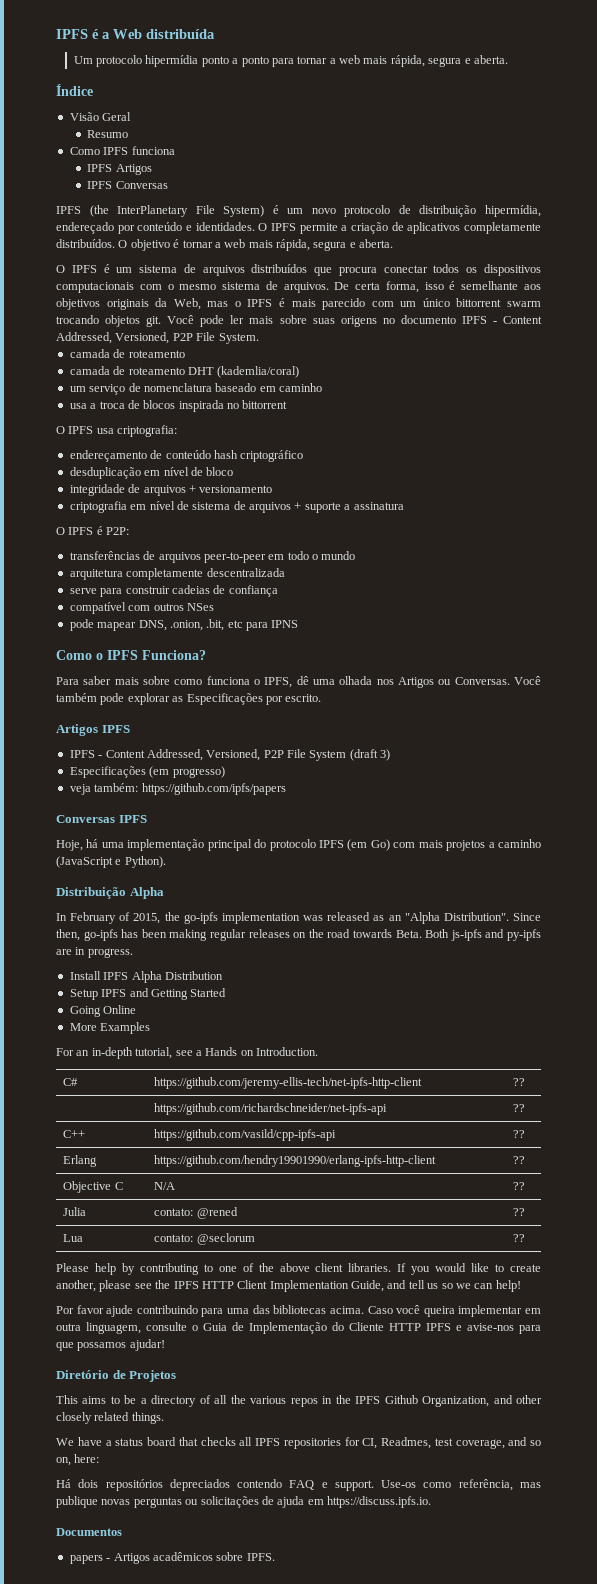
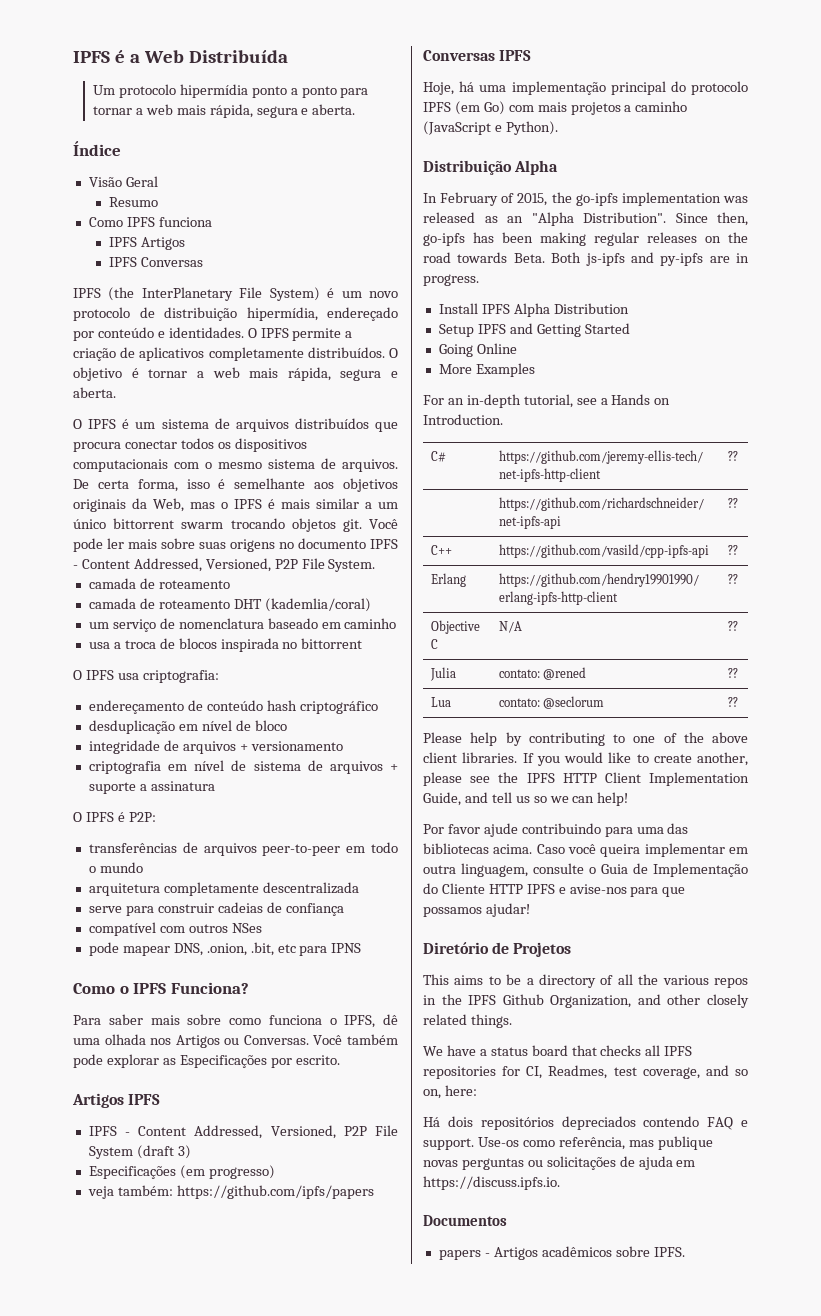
[146,29,215,39] distribuída -> [188,50,288,63] Distribuída
[322,298,394,310] parecido com -> [316,498,372,509] similar a

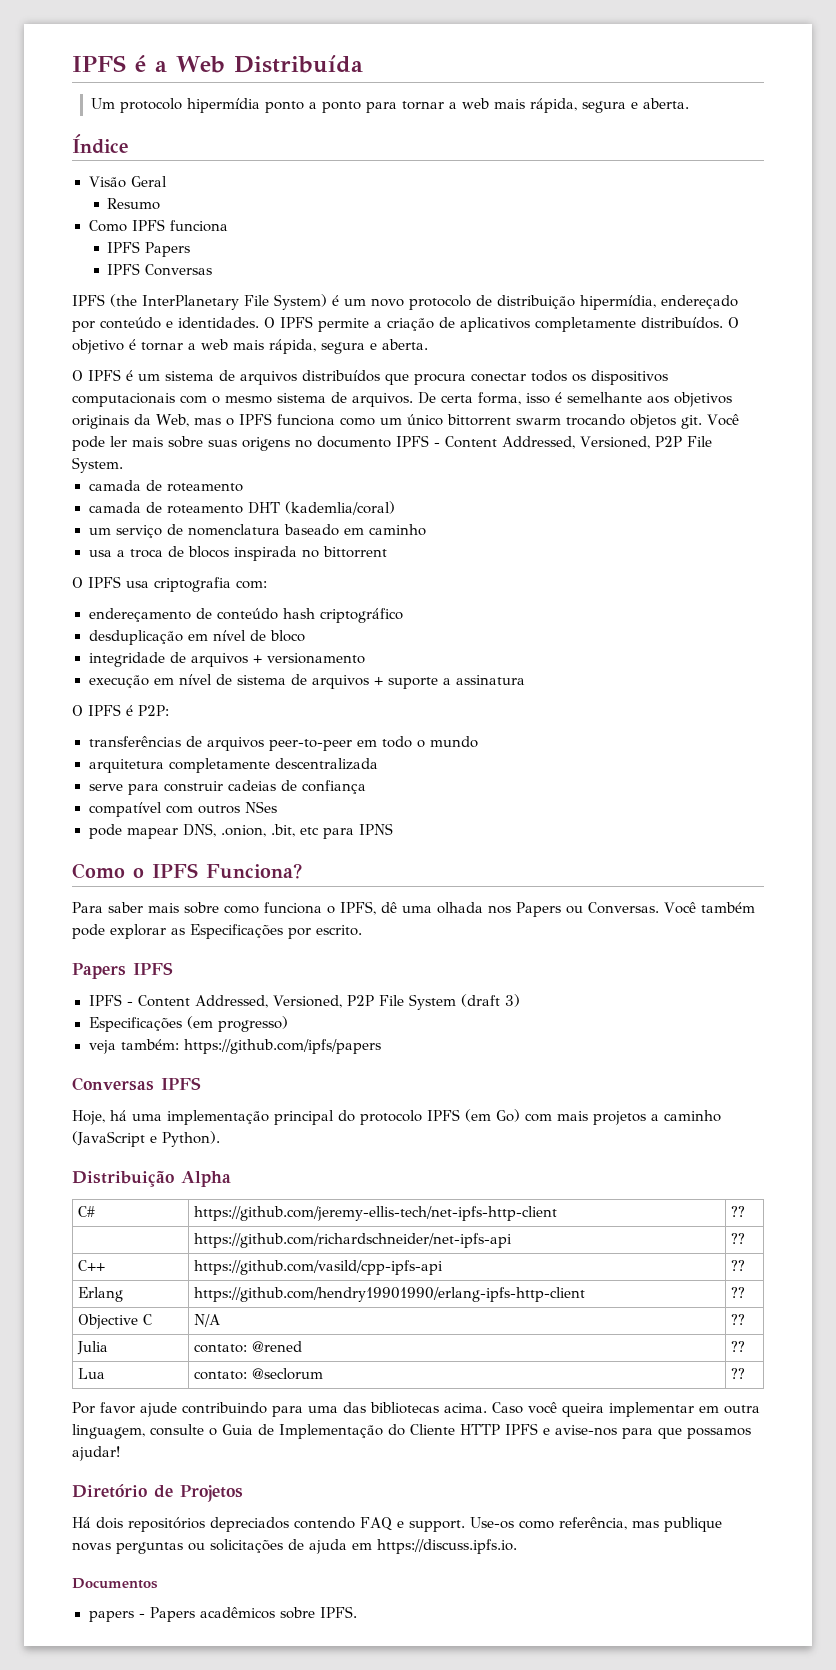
[140,237,185,250] Artigos -> [145,242,191,257] Papers
[268,498,372,509] é mais similar a -> [276,414,375,426] funciona como
[142,670,219,683] criptografia: -> [154,577,267,592] criptografia com:
[88,761,161,774] criptografia -> [88,675,149,688] execução
[175,1035,220,1048] Artigos -> [516,902,561,917] Papers
[72,1093,124,1108] Artigos -> [72,963,126,979] Papers
[423,192,748,206] [423,212,748,226] [423,232,748,246] [423,252,749,266] [423,274,479,286] [438,303,629,317] [438,323,630,337] [438,343,517,357] [438,363,535,377] [423,394,671,408] [423,414,503,425] // In February of 2015, the go-ipfs implementation was released as an "Alpha Distribution". Since then, go-ipfs has been making regular releases on the road towards Beta. Both js-ipfs and py-ipfs are in progress. // Install IPFS Alpha Distribution // Setup IPFS and Getting Started // Going Online // More Examples // For an in-depth tutorial, see a Hands on Introduction. -> (231, 1179) none
[423,732,748,746] [423,752,748,766] [423,772,749,786] [423,792,629,806] // Please help by contributing to one of the above client libraries. If you would like to create another, please see the IPFS HTTP Client Implementation Guide, and tell us so we can help! -> (746, 1373) none
[423,974,748,988] [423,994,749,1008] [423,1014,512,1028] [423,1045,693,1056] [423,1065,748,1079] [423,1085,477,1099] // This aims to be a directory of all the various repos in the IPFS Github Organization, and other closely related things. // We have a status board that checks all IPFS repositories for CI, Readmes, test coverage, and so on, here: -> (243, 1493) none
[493,1247,538,1260] Artigos -> [149,1607,195,1622] Papers

